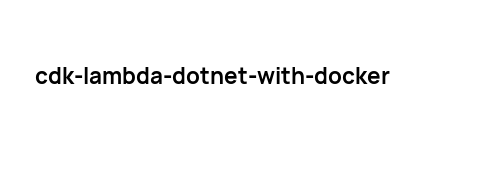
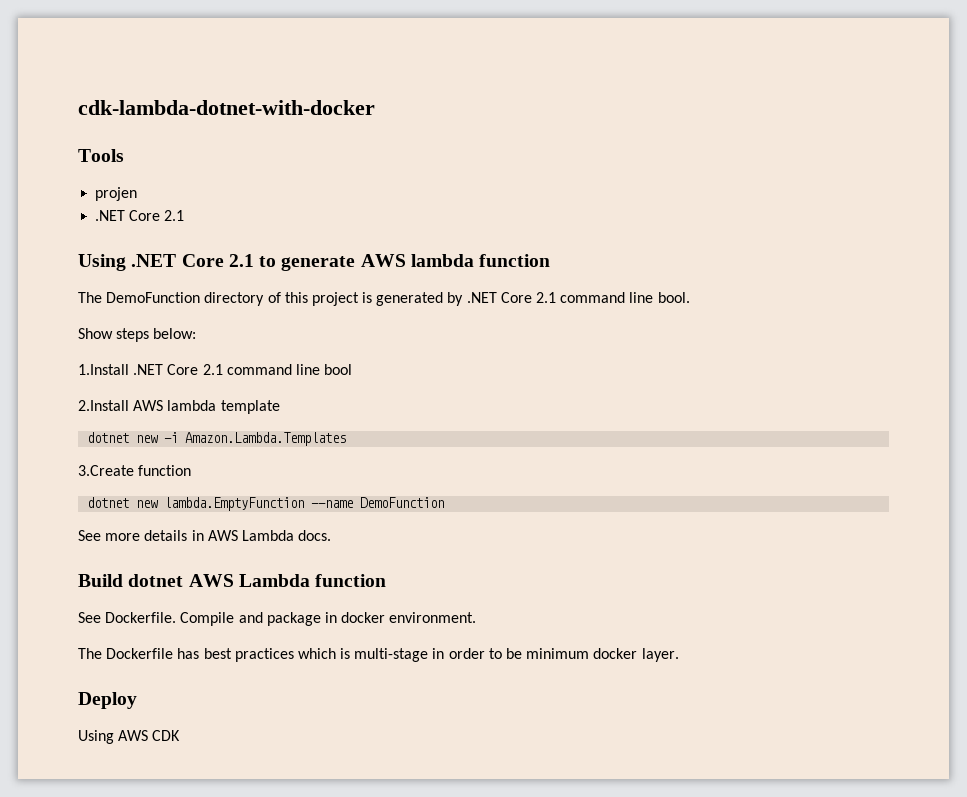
(390, 75) none -> [78,149,124,162] [95,187,138,201] [95,210,185,221] [78,254,551,271] [78,292,690,306] [78,328,197,342] [78,364,353,375] [78,400,280,414] [87,432,347,446] [78,465,192,476] [87,497,445,511] [78,530,332,541] [78,574,387,587] [78,612,477,626] [78,648,679,662] [78,692,137,709] [78,730,181,744] // Tools // projen // .NET Core 2.1 // Using .NET Core 2.1 to generate AWS lambda function // The DemoFunction directory of this project is generated by .NET Core 2.1 command line bool. // Show steps below: // 1.Install .NET Core 2.1 command line bool // 2.Install AWS lambda template // dotnet new -i Amazon.Lambda.Templates // 3.Create function // dotnet new lambda.EmptyFunction --name DemoFunction // See more details in AWS Lambda docs. // Build dotnet AWS Lambda function // See Dockerfile. Compile and package in docker environment. // The Dockerfile has best practices which is multi-stage in order to be minimum docker layer. // Deploy // Using AWS CDK

